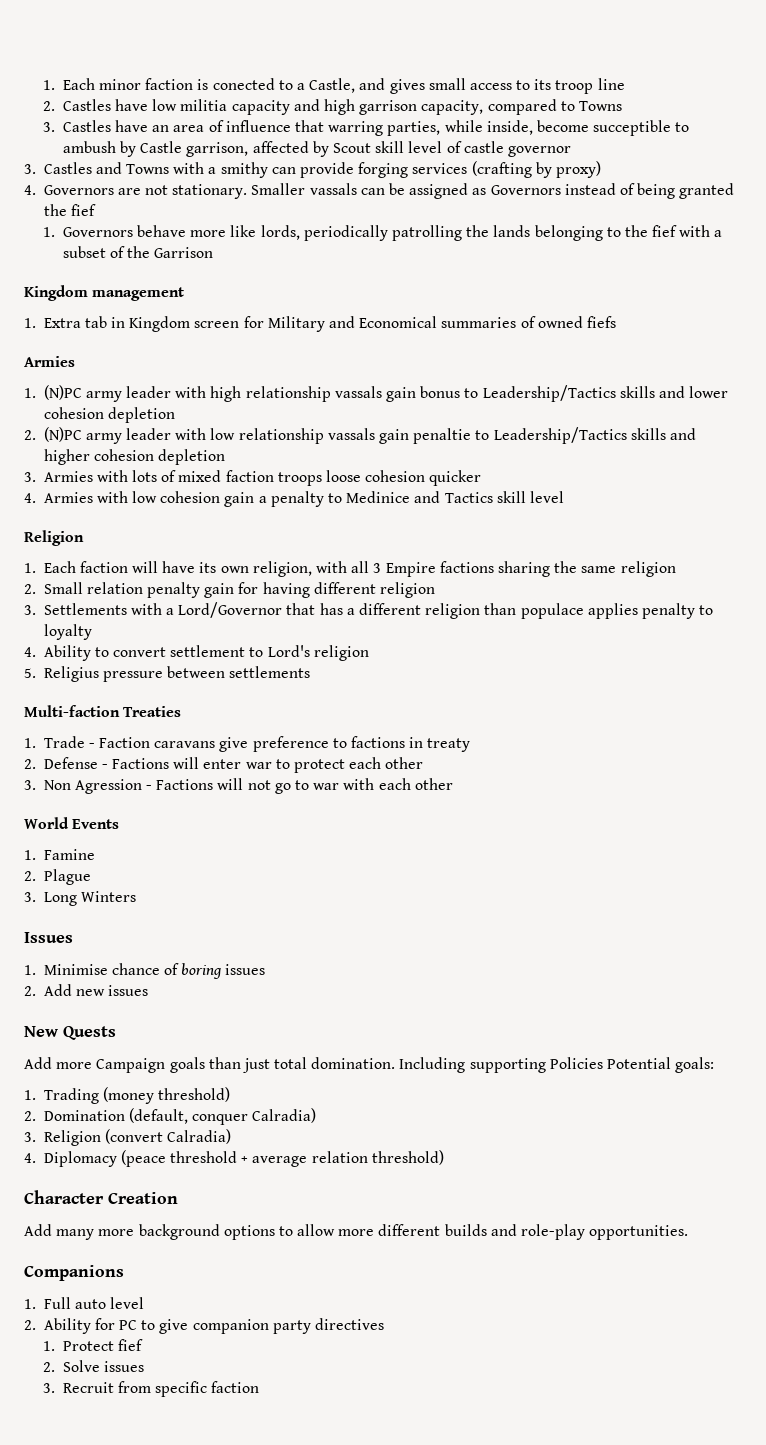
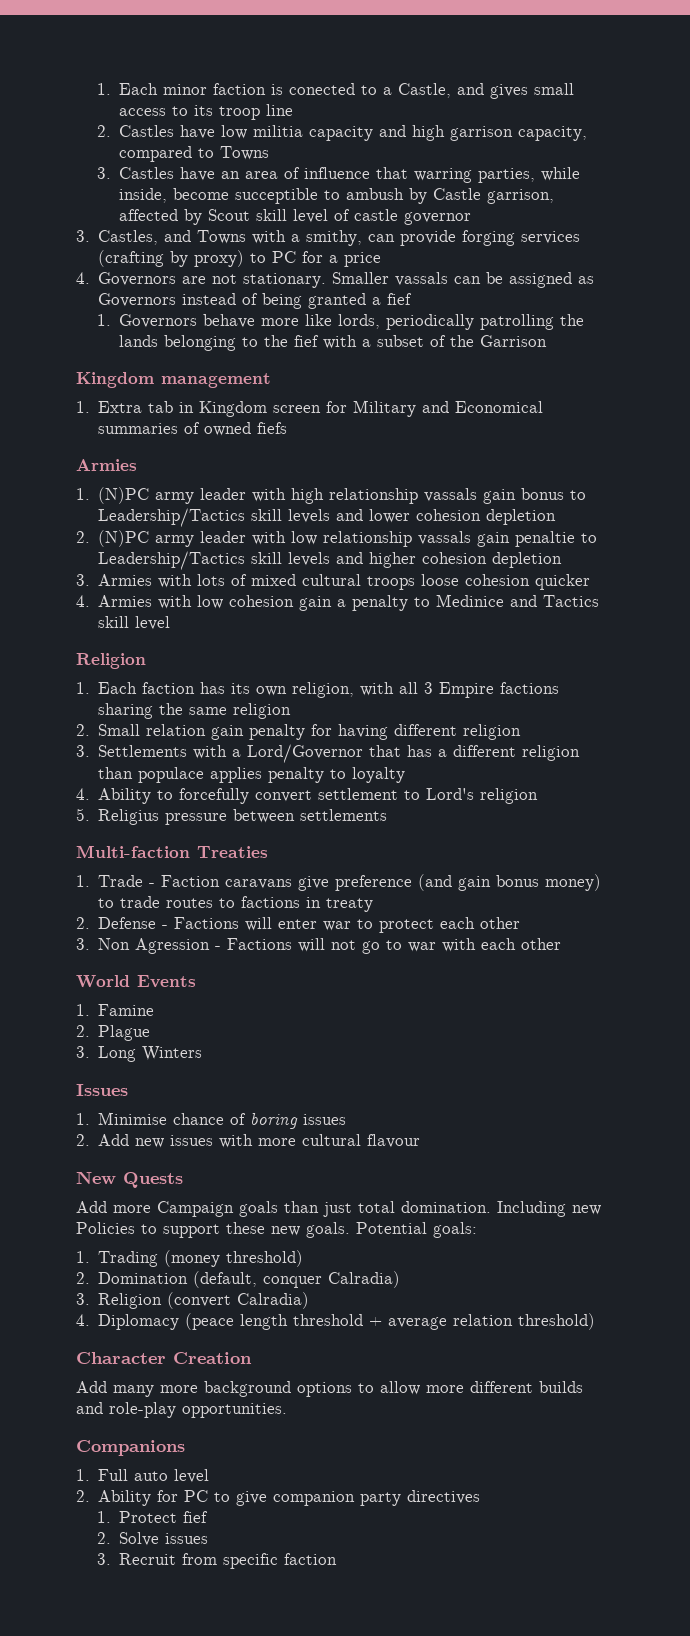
[43,162,92,174] Castles -> [98,230,159,245] Castles,
[220,162,268,178] smithy -> [306,230,363,246] smithy,
(601, 169) none -> [250,251,382,267] to PC for a price
[43,204,67,216] the -> [372,297,382,305] a
[619,386,655,398] skills -> [251,509,331,523] skill levels
[630,428,666,440] skills -> [251,552,331,566] skill levels
[225,470,274,482] faction -> [302,574,362,586] cultural
[132,561,196,573] will have -> [200,682,226,694] has
[147,582,235,598] penalty gain -> [211,724,306,740] gain penalty
(109, 652) none -> [179,788,250,804] forcefully
(329, 744) none -> [418,874,602,891] [98,896,214,908] (and gain bonus money) to trade routes
(149, 990) none -> [219,1134,421,1148] with more cultural flavour
[469,1057,603,1073] supporting Policies -> [572,1205,601,1215] [76,1222,350,1238] new Policies to support these new goals.
(166, 1158) none -> [240,1314,289,1330] length

